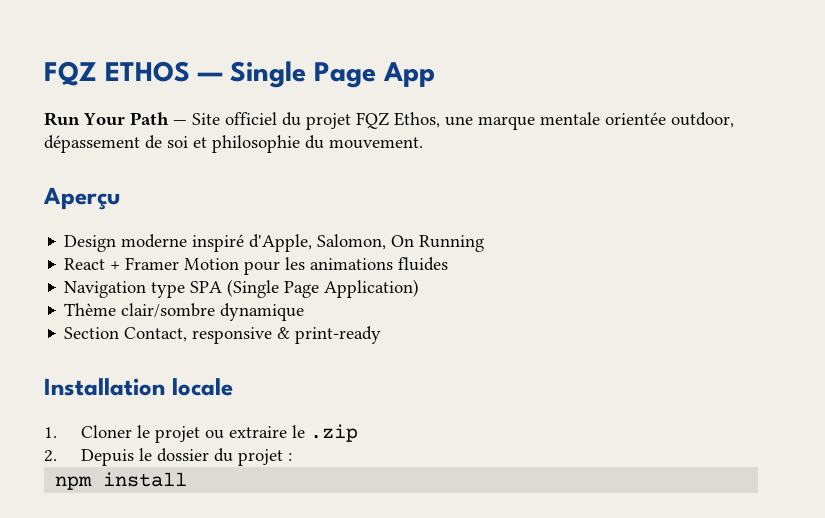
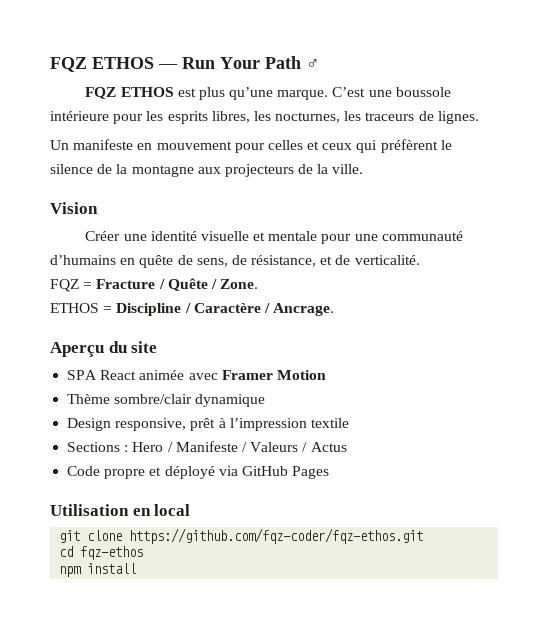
[230,61,435,88] [44,112,734,130] [44,135,423,153] [43,187,120,210] [64,234,485,252] [64,257,449,275] [64,279,420,298] [64,303,305,321] [64,326,382,344] [44,378,233,396] [44,424,358,443] [44,448,292,466] Single Page App // Run Your Path — Site officiel du projet FQZ Ethos, une marque mentale orientée outdoor, dépassement de soi et philosophie du mouvement. // Aperçu // Design moderne inspiré d'Apple, Salomon, On Running // React + Framer Motion pour les animations fluides // Navigation type SPA (Single Page Application) // Thème clair/sombre dynamique // Section Contact, responsive & print-ready // Installation locale // 1. Cloner le projet ou extraire le .zip // 2. Depuis le dossier du projet : -> [182,56,320,69] [85,87,451,100] [50,111,479,124] [50,139,452,153] [50,164,364,177] [50,202,98,214] [85,231,463,244] [50,255,420,268] [50,278,259,292] [50,303,335,316] [50,341,158,357] [67,370,326,380] [67,394,266,407] [67,418,349,431] [67,441,347,452] [67,466,330,479] [50,504,191,516] [59,528,424,544] [59,546,144,560] Run Your Path ♂ // FQZ ETHOS est plus qu’une marque. C’est une boussole intérieure pour les esprits libres, les nocturnes, les traceurs de lignes. // Un manifeste en mouvement pour celles et ceux qui préfèrent le silence de la montagne aux projecteurs de la ville. // Vision // Créer une identité visuelle et mentale pour une communauté d’humains en quête de sens, de résistance, et de verticalité. // FQZ = Fracture / Quête / Zone. // ETHOS = Discipline / Caractère / Ancrage. // Aperçu du site // SPA React animée avec Framer Motion // Thème sombre/clair dynamique // Design responsive, prêt à l’impression textile // Sections : Hero / Manifeste / Valeurs / Actus // Code propre et déployé via GitHub Pages // Utilisation en local // git clone https://github.com/fqz-coder/fqz-ethos.git // cd fqz-ethos

